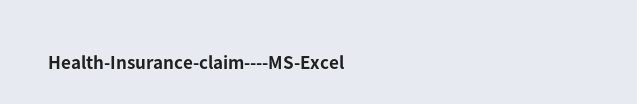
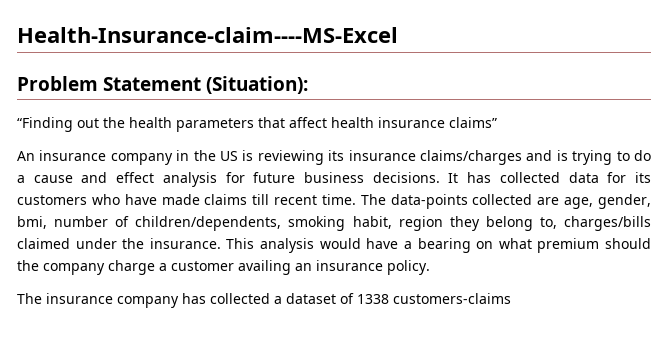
(344, 62) none -> [17,76,309,94] [17,117,497,132] [17,150,651,165] [17,172,651,187] [17,194,651,209] [17,216,652,231] [17,238,652,253] [17,260,430,275] [17,293,511,308] // Problem Statement (Situation): // “Finding out the health parameters that affect health insurance claims” // An insurance company in the US is reviewing its insurance claims/charges and is trying to do a cause and effect analysis for future business decisions. It has collected data for its customers who have made claims till recent time. The data-points collected are age, gender, bmi, number of children/dependents, smoking habit, region they belong to, charges/bills claimed under the insurance. This analysis would have a bearing on what premium should the company charge a customer availing an insurance policy. // The insurance company has collected a dataset of 1338 customers-claims

